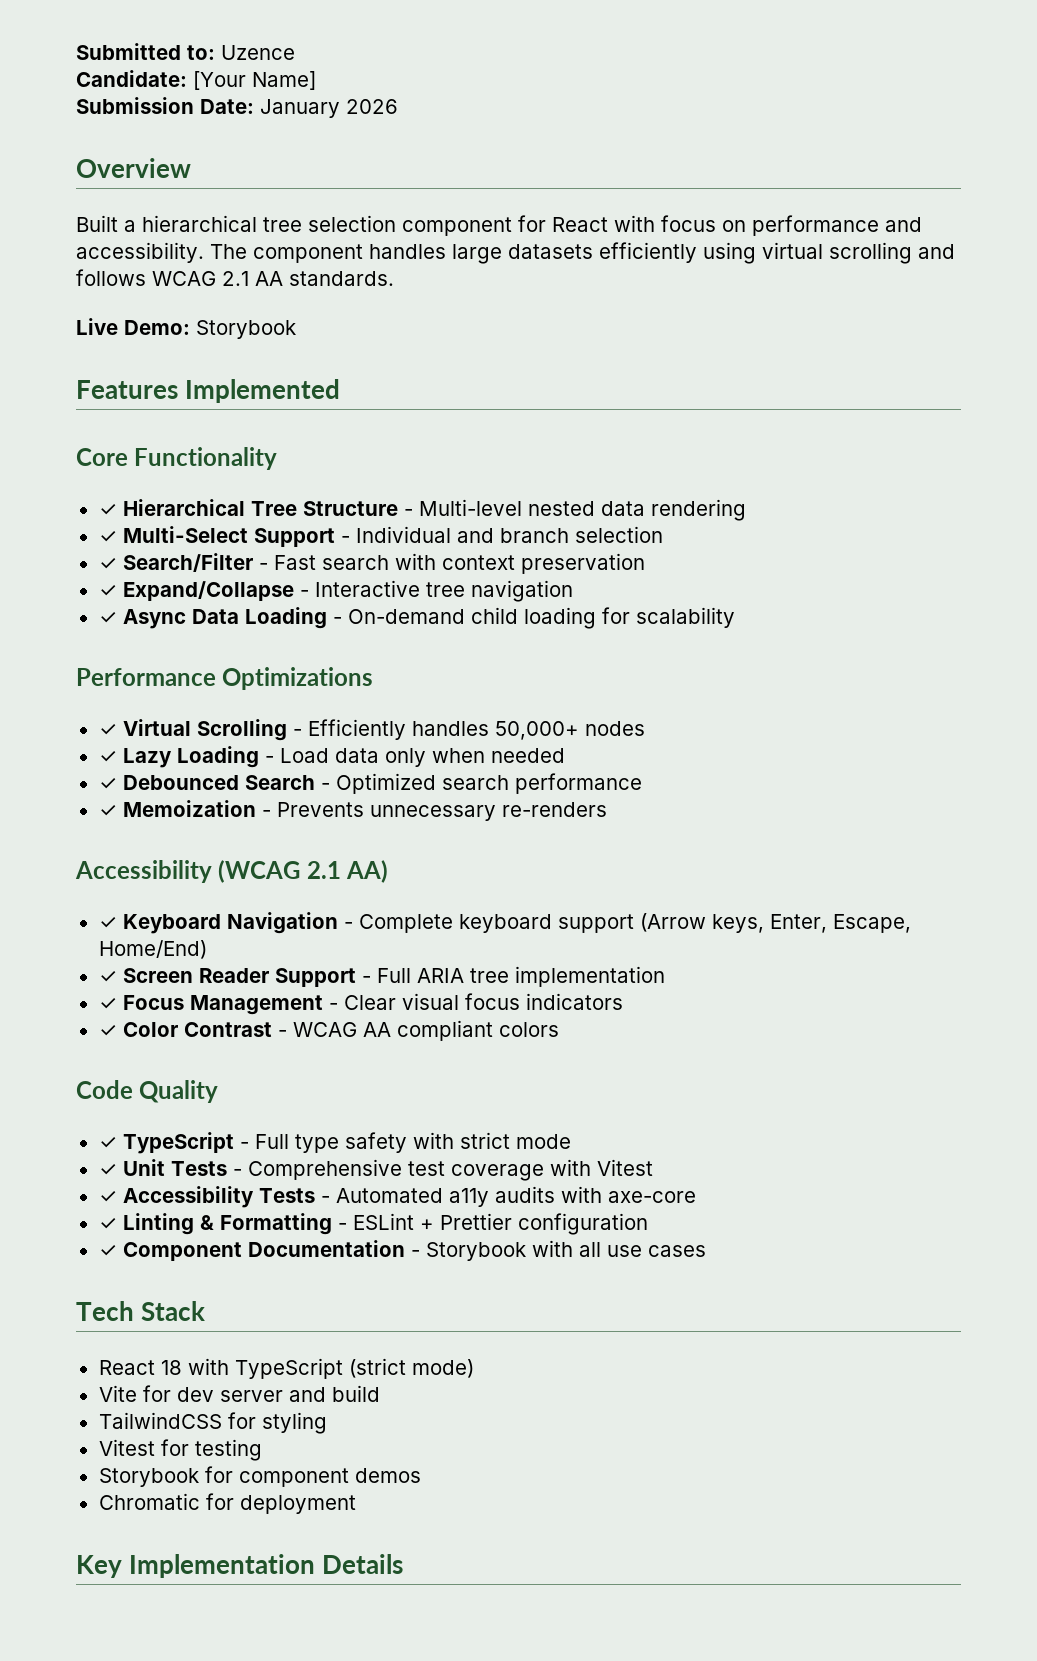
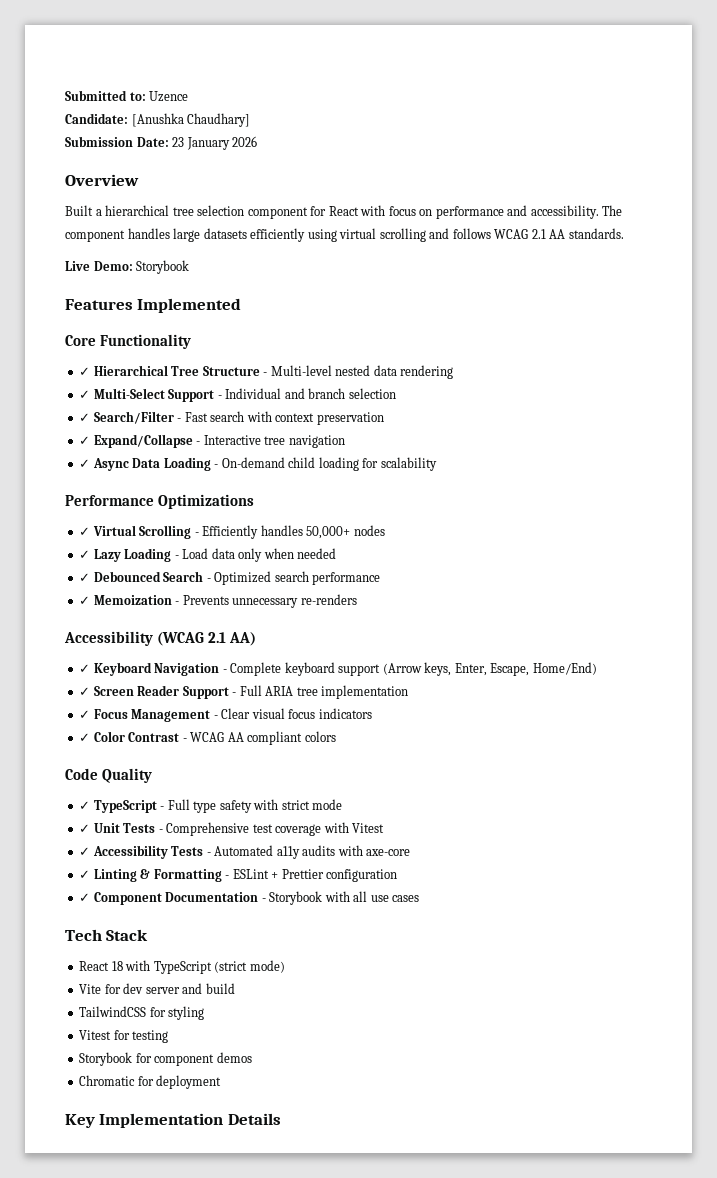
[193,71,316,90] [Your Name] -> [131,113,251,127] [Anushka Chaudhary]
(254, 106) none -> [172,137,185,147] 23

